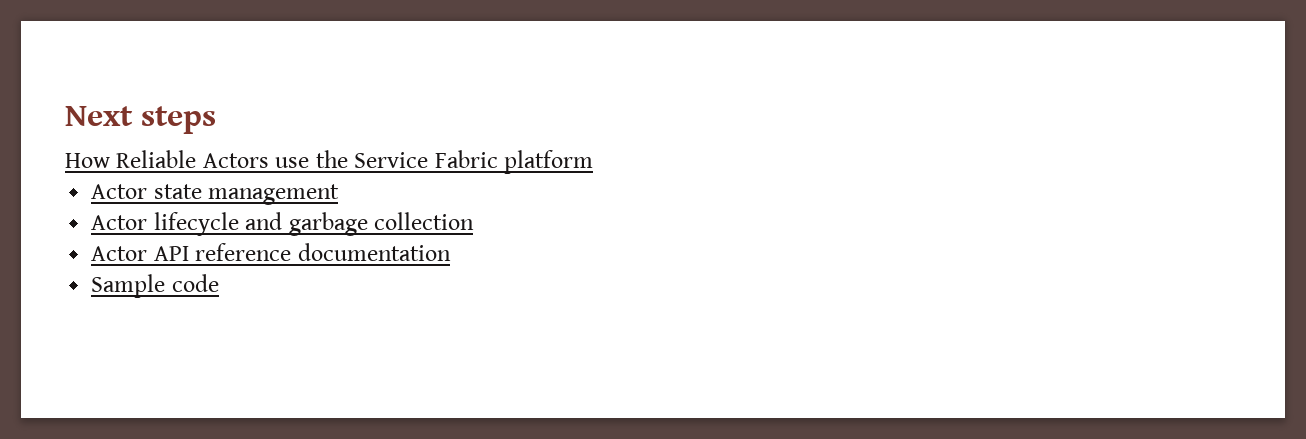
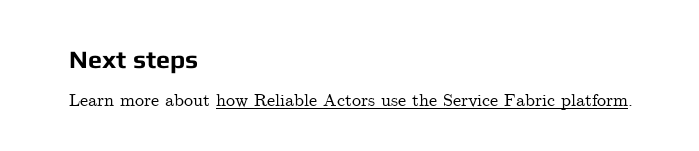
[65,153,110,168] How -> [69,94,248,108] Learn more about how
[504,150,594,174] [91,184,340,205] [91,212,475,236] [91,243,451,261] [91,274,219,298] platform // Actor state management // Actor lifecycle and garbage collection // Actor API reference documentation // Sample code -> [561,94,633,110] platform.

